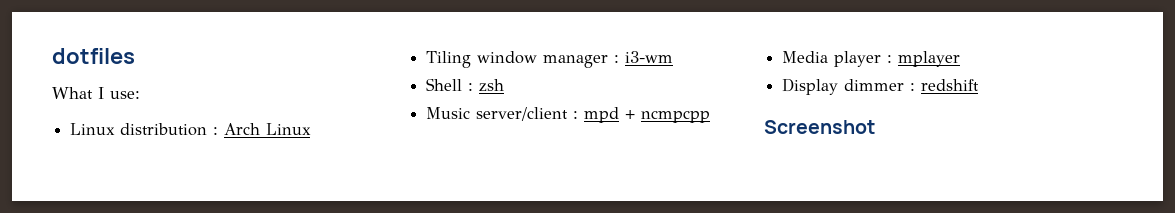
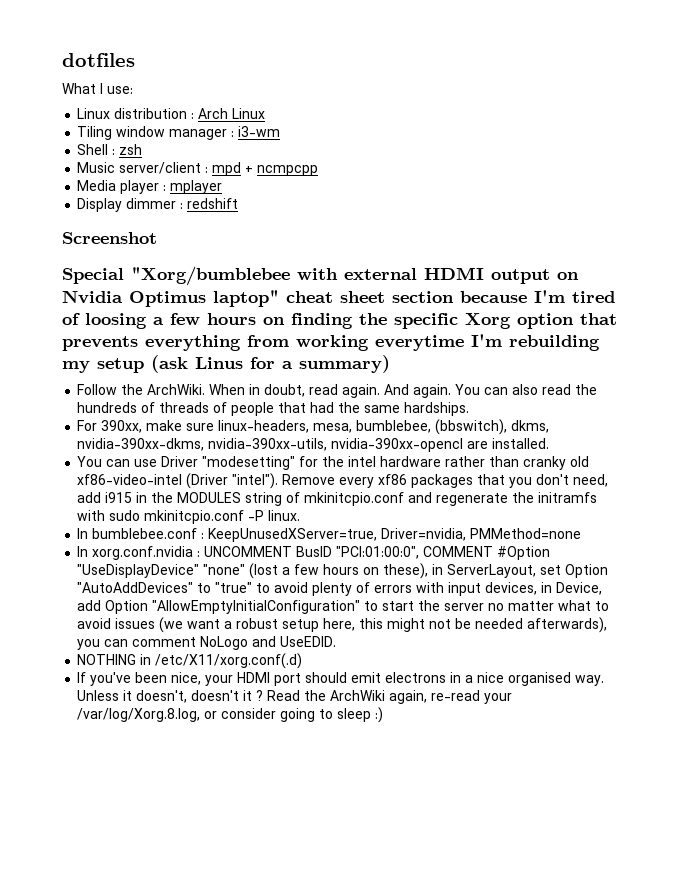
(875, 127) none -> [62,266,579,286] [62,290,615,307] [62,313,617,329] [62,334,600,351] [62,355,390,373] [77,384,598,398] [77,402,470,416] [77,419,550,435] [77,438,550,452] [77,456,590,470] [77,473,609,489] [77,492,598,506] [77,510,301,524] [77,528,582,542] [77,546,551,560] [77,563,609,579] [77,582,603,596] [77,600,610,614] [77,617,608,633] [77,636,337,650] [77,653,303,669] [77,672,605,686] [77,690,513,704] [77,707,384,723] // Special "Xorg/bumblebee with external HDMI output on Nvidia Optimus laptop" cheat sheet section because I'm tired of loosing a few hours on finding the specific Xorg option that prevents everything from working everytime I'm rebuilding my setup (ask Linus for a summary) // Follow the ArchWiki. When in doubt, read again. And again. You can also read the hundreds of threads of people that had the same hardships. // For 390xx, make sure linux-headers, mesa, bumblebee, (bbswitch), dkms, nvidia-390xx-dkms, nvidia-390xx-utils, nvidia-390xx-opencl are installed. // You can use Driver "modesetting" for the intel hardware rather than cranky old xf86-video-intel (Driver "intel"). Remove every xf86 packages that you don't need, add i915 in the MODULES string of mkinitcpio.conf and regenerate the initramfs with sudo mkinitcpio.conf -P linux. // In bumblebee.conf : KeepUnusedXServer=true, Driver=nvidia, PMMethod=none // In xorg.conf.nvidia : UNCOMMENT BusID "PCI:01:00:0", COMMENT #Option "UseDisplayDevice" "none" (lost a few hours on these), in ServerLayout, set Option "AutoAddDevices" to "true" to avoid plenty of errors with input devices, in Device, add Option "AllowEmptyInitialConfiguration" to start the server no matter what to avoid issues (we want a robust setup here, this might not be needed afterwards), you can comment NoLogo and UseEDID. // NOTHING in /etc/X11/xorg.conf(.d) // If you've been nice, your HDMI port should emit electrons in a nice organised way. Unless it doesn't, doesn't it ? Read the ArchWiki again, re-read your /var/log/Xorg.8.log, or consider going to sleep :)

